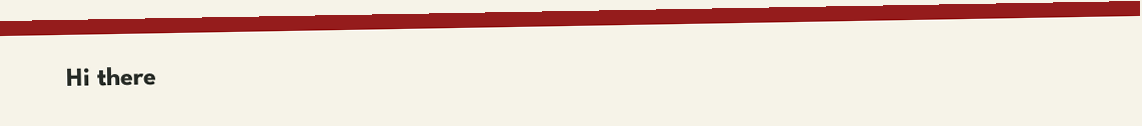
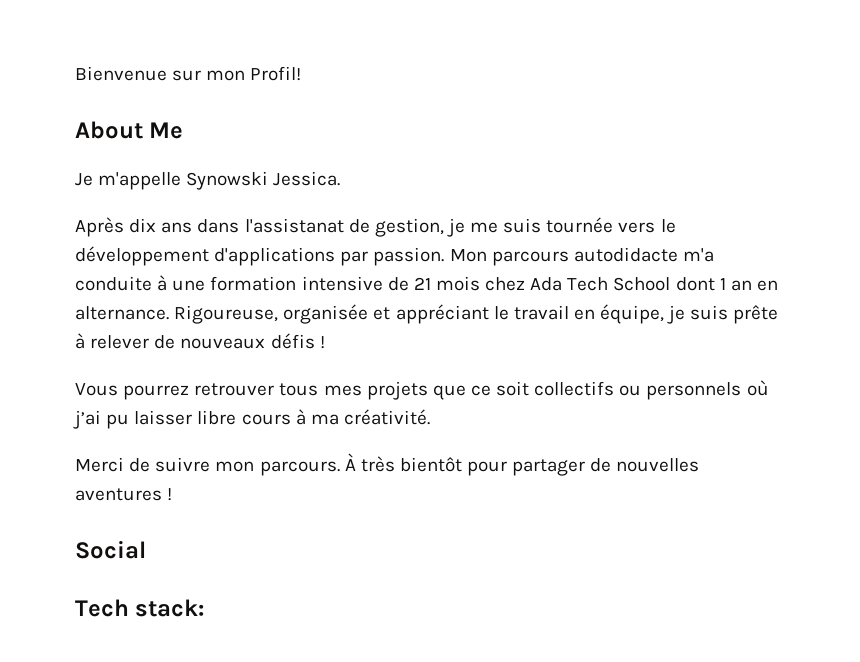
[66,66,158,87] Hi there -> [75,66,302,81] [75,121,184,139] [75,171,341,190] [75,217,676,237] [75,246,714,266] [75,275,778,291] [75,304,779,324] [75,333,325,349] [75,380,769,400] [73,409,430,429] [75,453,700,476] [75,488,173,501] [75,540,146,559] [75,599,205,617] Bienvenue sur mon Profil! // About Me // Je m'appelle Synowski Jessica. // Après dix ans dans l'assistanat de gestion, je me suis tournée vers le développement d'applications par passion. Mon parcours autodidacte m'a conduite à une formation intensive de 21 mois chez Ada Tech School dont 1 an en alternance. Rigoureuse, organisée et appréciant le travail en équipe, je suis prête à relever de nouveaux défis ! // Vous pourrez retrouver tous mes projets que ce soit collectifs ou personnels où j’ai pu laisser libre cours à ma créativité. // Merci de suivre mon parcours. À très bientôt pour partager de nouvelles aventures ! // Social // Tech stack:

